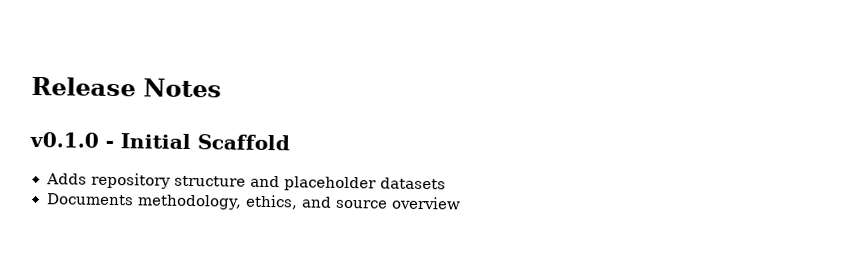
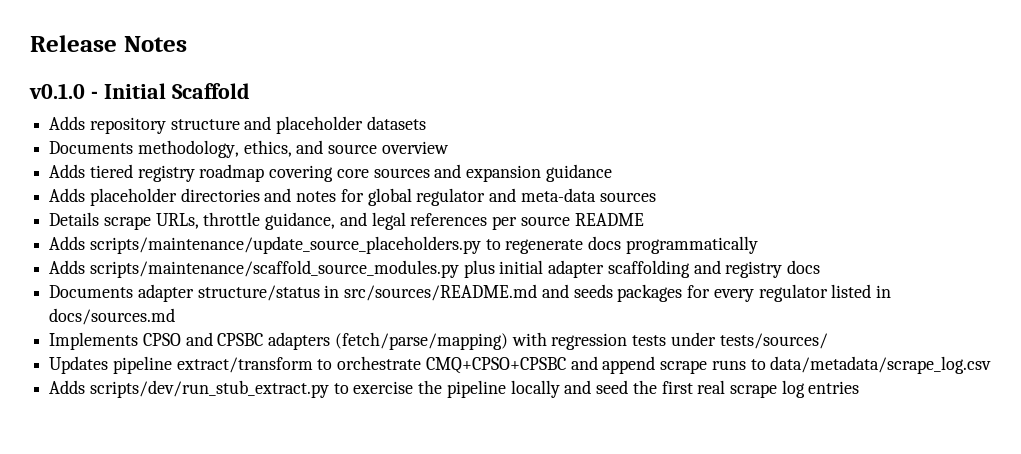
(462, 203) none -> [49,164,612,182] [49,188,656,206] [49,212,644,230] [49,236,758,254] [49,260,821,278] [49,284,891,302] [49,308,176,325] [49,332,828,350] [49,356,992,374] [49,380,860,398] // Adds tiered registry roadmap covering core sources and expansion guidance // Adds placeholder directories and notes for global regulator and meta-data sources // Details scrape URLs, throttle guidance, and legal references per source README // Adds scripts/maintenance/update_source_placeholders.py to regenerate docs programmatically // Adds scripts/maintenance/scaffold_source_modules.py plus initial adapter scaffolding and registry docs // Documents adapter structure/status in src/sources/README.md and seeds packages for every regulator listed in docs/sources.md // Implements CPSO and CPSBC adapters (fetch/parse/mapping) with regression tests under tests/sources/ // Updates pipeline extract/transform to orchestrate CMQ+CPSO+CPSBC and append scrape runs to data/metadata/scrape_log.csv // Adds scripts/dev/run_stub_extract.py to exercise the pipeline locally and seed the first real scrape log entries

